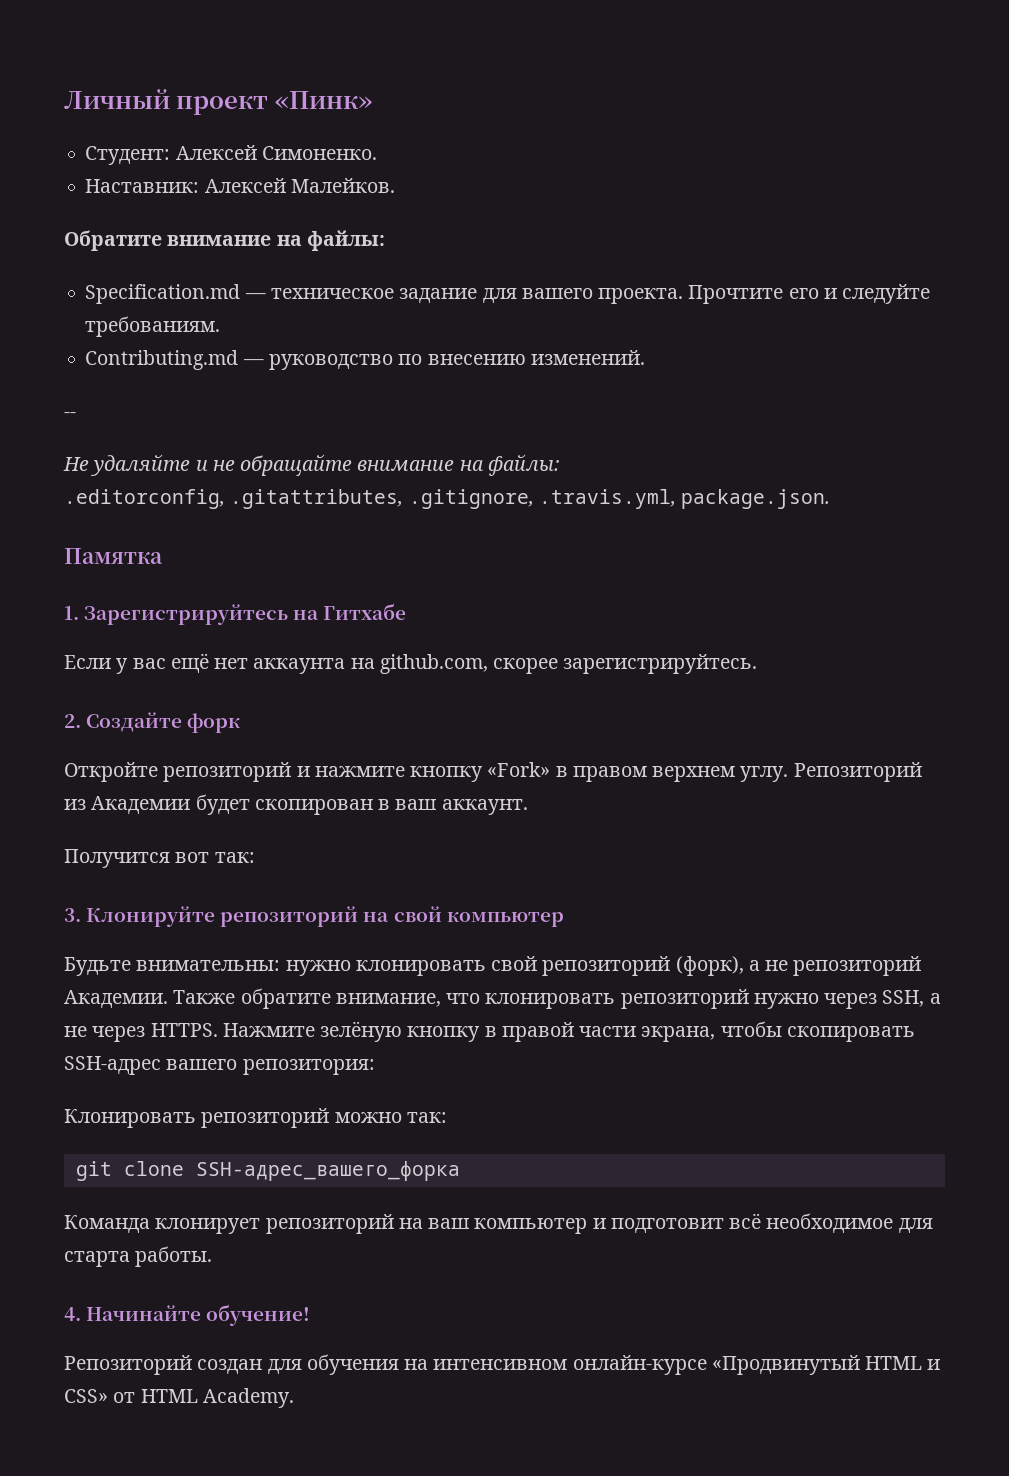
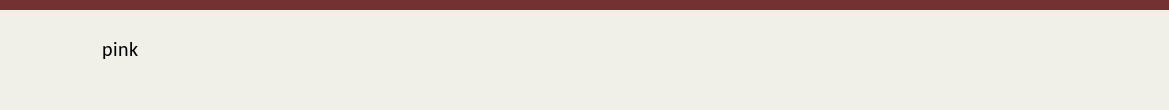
[64,89,372,115] [85,145,377,165] [85,178,395,193] [64,230,385,251] [85,284,931,304] [85,316,221,337] [85,350,645,370] [64,412,76,418] [63,454,560,476] [64,489,831,509] [64,548,163,564] [64,603,407,625] [64,653,758,674] [64,712,241,733] [64,762,922,782] [64,794,528,815] [64,849,255,868] [64,906,564,927] [64,956,922,976] [64,988,941,1009] [64,1021,915,1042] [64,1056,375,1075] [64,1108,447,1128] [75,1161,460,1181] [64,1213,933,1234] [64,1246,213,1267] [64,1304,311,1326] [64,1354,941,1375] [64,1388,294,1408] Личный проект «Пинк» // Студент: Алексей Симоненко. // Наставник: Алексей Малейков. // Обратите внимание на файлы: // Specification.md — техническое задание для вашего проекта. Прочтите его и следуйте требованиям. // Contributing.md — руководство по внесению изменений. // -- // Не удаляйте и не обращайте внимание на файлы: // .editorconfig, .gitattributes, .gitignore, .travis.yml, package.json. // Памятка // 1. Зарегистрируйтесь на Гитхабе // Если у вас ещё нет аккаунта на github.com, скорее зарегистрируйтесь. // 2. Создайте форк // Откройте репозиторий и нажмите кнопку «Fork» в правом верхнем углу. Репозиторий из Академии будет скопирован в ваш аккаунт. // Получится вот так: // 3. Клонируйте репозиторий на свой компьютер // Будьте внимательны: нужно клонировать свой репозиторий (форк), а не репозиторий Академии. Также обратите внимание, что клонировать репозиторий нужно через SSH, а не через HTTPS. Нажмите зелёную кнопку в правой части экрана, чтобы скопировать SSH-адрес вашего репозитория: // Клонировать репозиторий можно так: // git clone SSH-адрес_вашего_форка // Команда клонирует репозиторий на ваш компьютер и подготовит всё необходимое для старта работы. // 4. Начинайте обучение! // Репозиторий создан для обучения на интенсивном онлайн‑курсе «Продвинутый HTML и CSS» от HTML Academy. -> [102,42,138,59] pink

